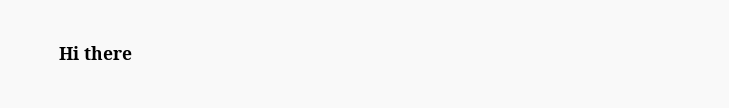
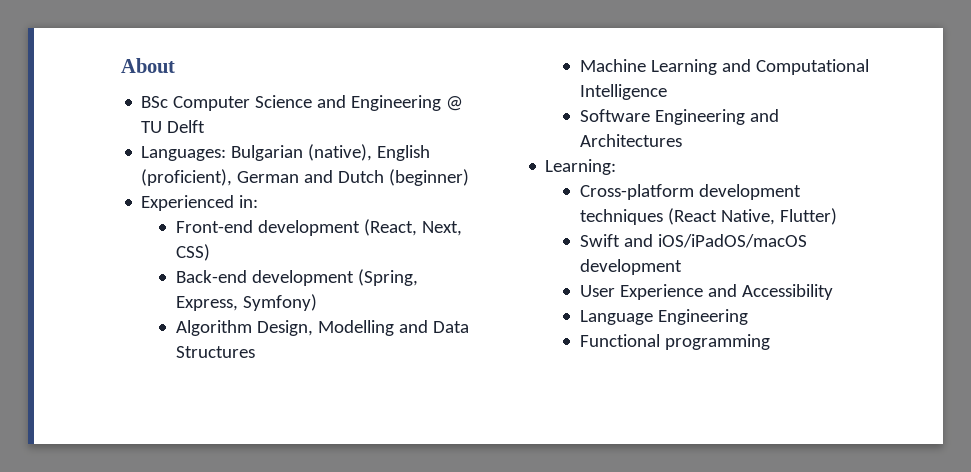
[59,46,132,60] Hi there -> [121,58,175,73] [141,95,464,111] [141,120,206,133] [141,144,431,161] [141,169,470,186] [141,195,259,211] [175,219,462,236] [175,244,210,261] [175,269,418,286] [175,294,317,311] [175,320,469,336] [175,346,255,358] [579,59,869,75] [579,84,667,100] [579,109,779,125] [579,134,682,147] [545,159,617,175] [579,184,801,200] [579,208,837,225] [579,234,807,248] [579,259,682,275] [579,284,833,300] [579,309,748,325] [579,334,770,350] About // BSc Computer Science and Engineering @ TU Delft // Languages: Bulgarian (native), English (proficient), German and Dutch (beginner) // Experienced in: // Front-end development (React, Next, CSS) // Back-end development (Spring, Express, Symfony) // Algorithm Design, Modelling and Data Structures // Machine Learning and Computational Intelligence // Software Engineering and Architectures // Learning: // Cross-platform development techniques (React Native, Flutter) // Swift and iOS/iPadOS/macOS development // User Experience and Accessibility // Language Engineering // Functional programming

